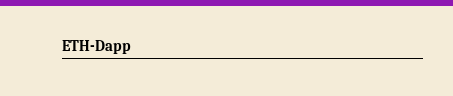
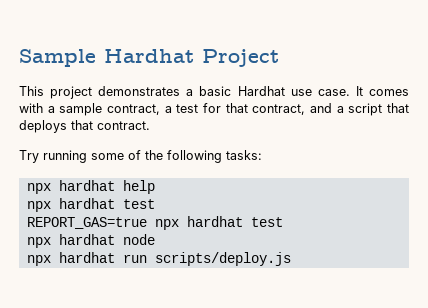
[62,40,131,54] ETH-Dapp -> [19,49,279,67] [19,86,409,99] [19,103,409,116] [19,120,150,133] [19,150,262,163] [26,180,155,194] [26,198,155,212] [26,216,283,230] [26,234,155,248] [26,252,291,266] Sample Hardhat Project // This project demonstrates a basic Hardhat use case. It comes with a sample contract, a test for that contract, and a script that deploys that contract. // Try running some of the following tasks: // npx hardhat help // npx hardhat test // REPORT_GAS=true npx hardhat test // npx hardhat node // npx hardhat run scripts/deploy.js

